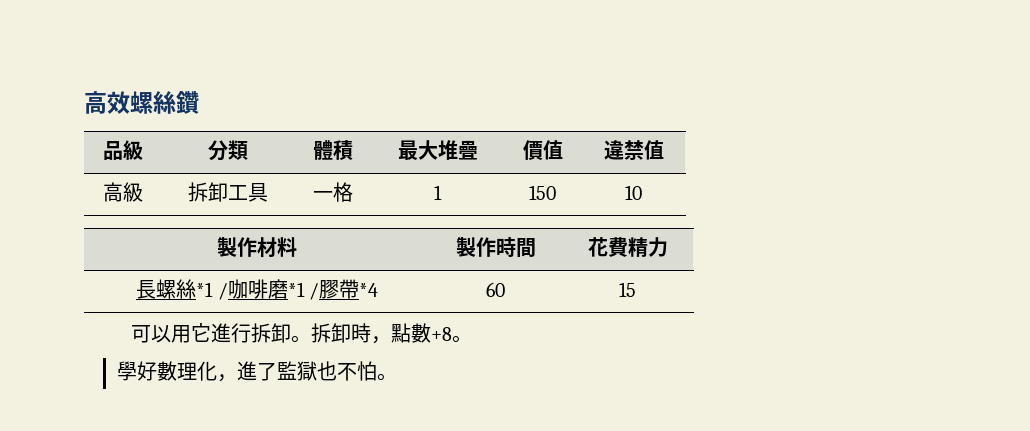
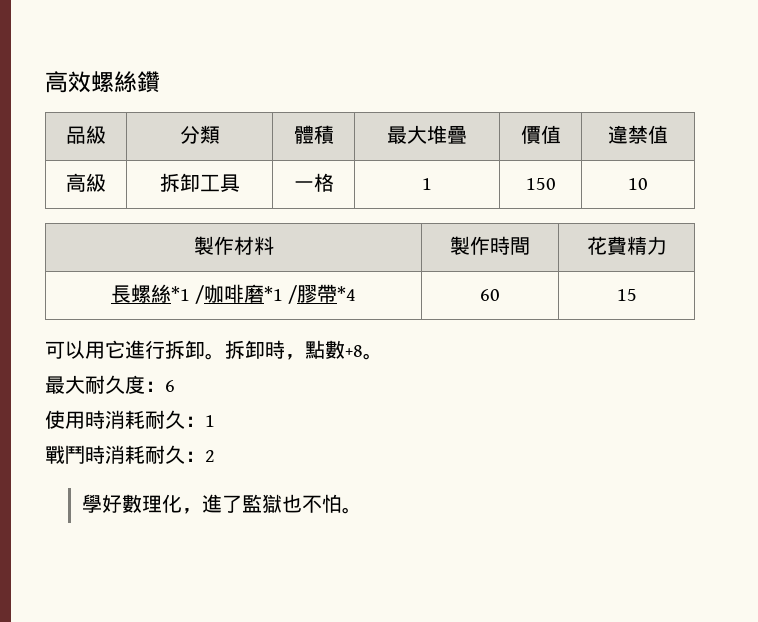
(472, 339) none -> [45,375,175,394] [45,410,215,429] [45,445,215,464] // 最大耐久度：6 // 使用時消耗耐久：1 // 戰鬥時消耗耐久：2

